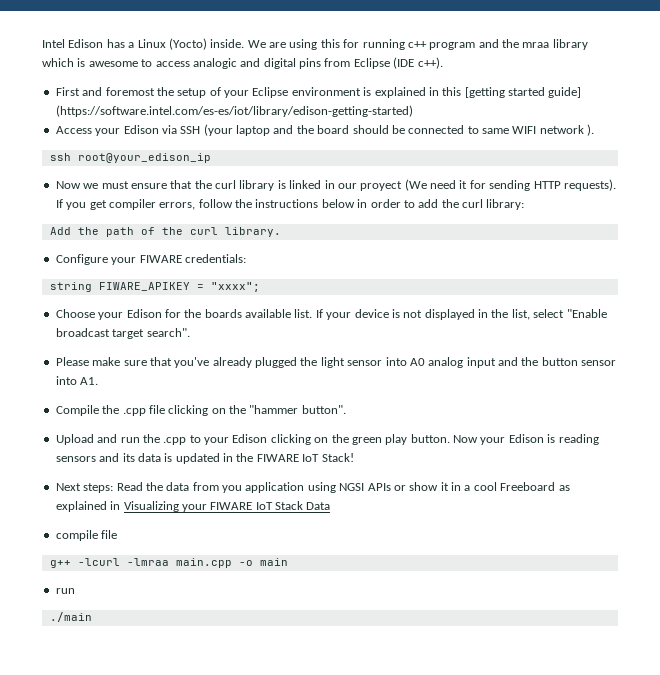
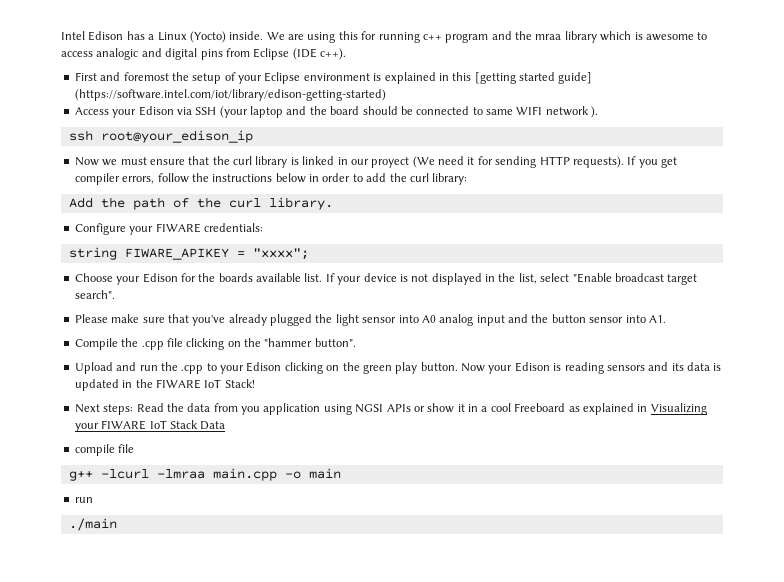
[55,105,413,117] (https://software.intel.com/es-es/iot/library/edison-getting-started) -> [74,89,386,101] (https://software.intel.com/iot/library/edison-getting-started)

